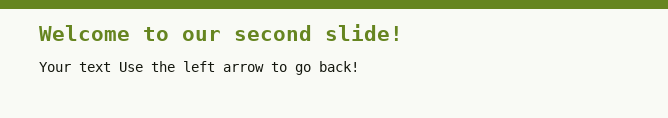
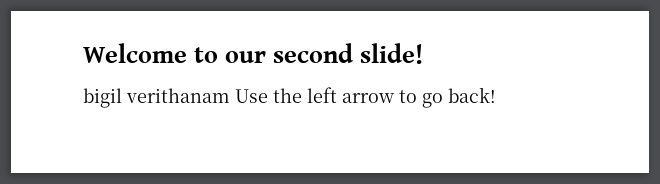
[39,62,111,72] Your text -> [83,88,230,108] bigil verithanam

